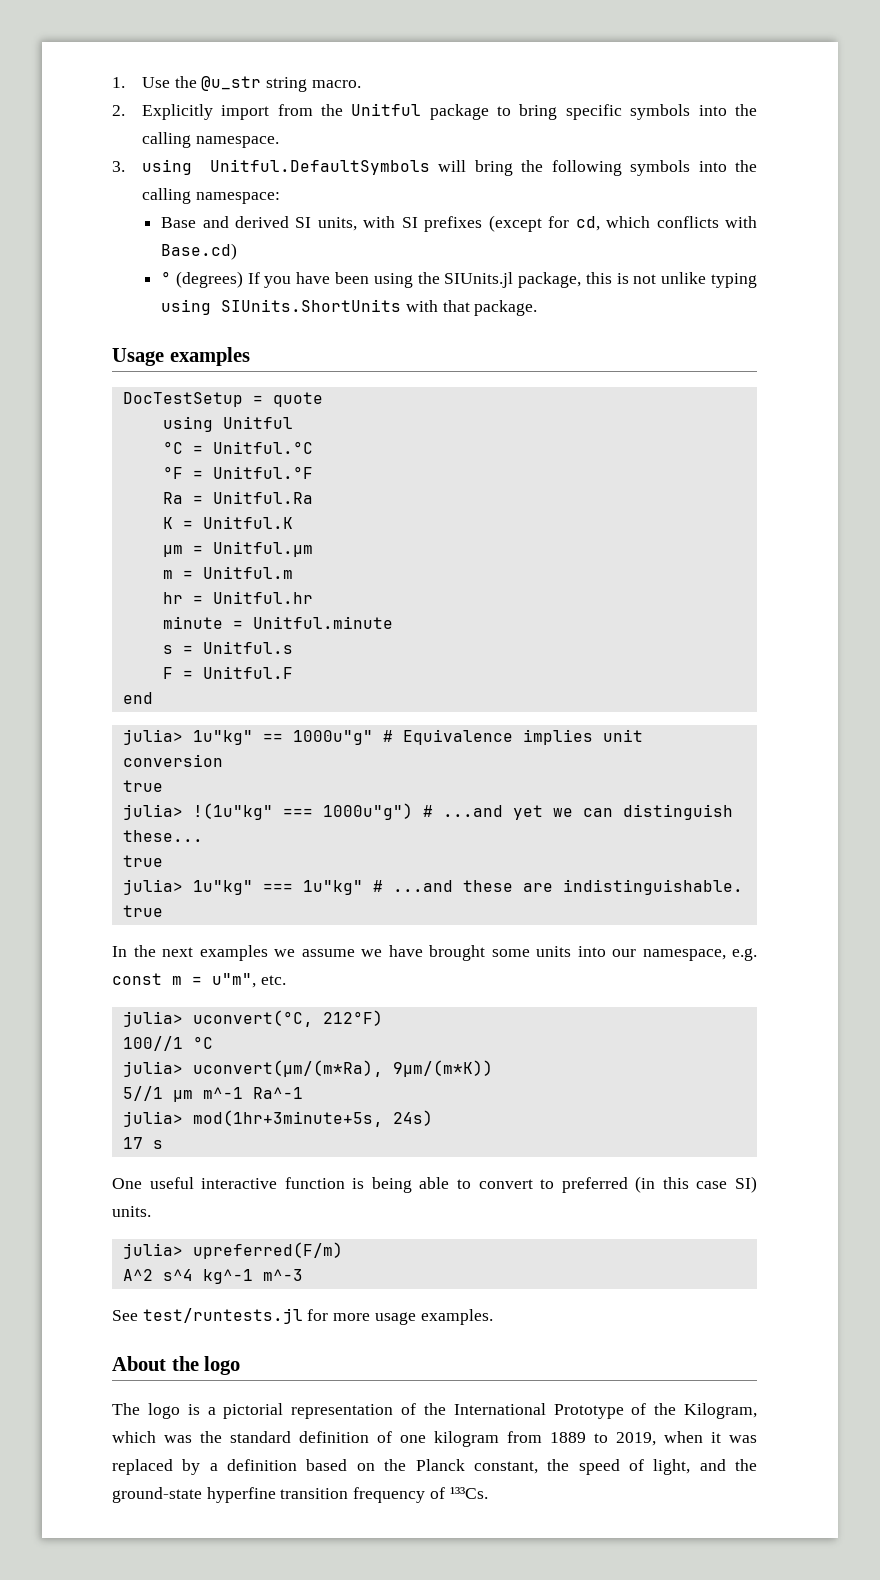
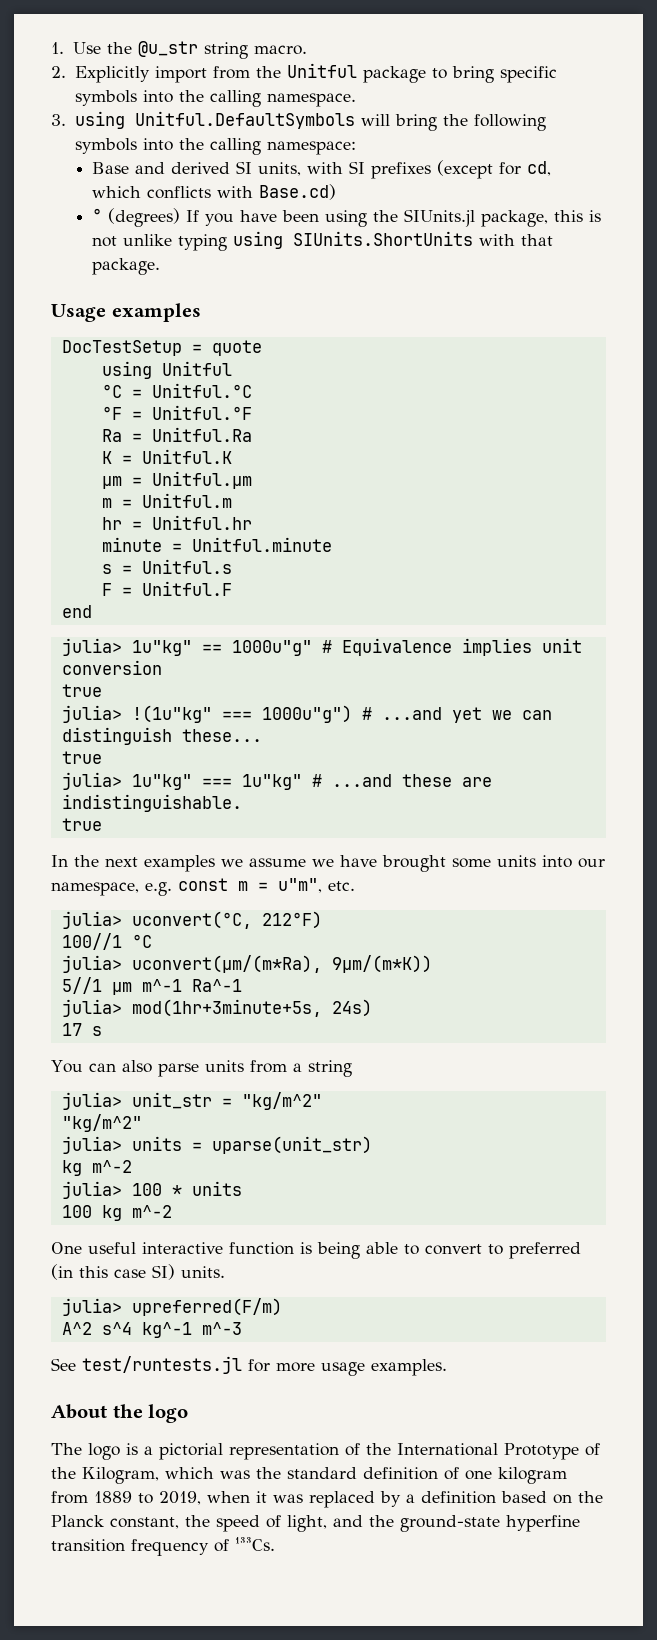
(163, 1144) none -> [51,1060,352,1077] [61,1092,322,1110] [61,1114,142,1132] [61,1136,372,1154] [61,1160,132,1176] [61,1181,242,1199] [61,1205,172,1221] // You can also parse units from a string // julia> unit_str = "kg/m^2" // "kg/m^2" // julia> units = uparse(unit_str) // kg m^-2 // julia> 100 * units // 100 kg m^-2

